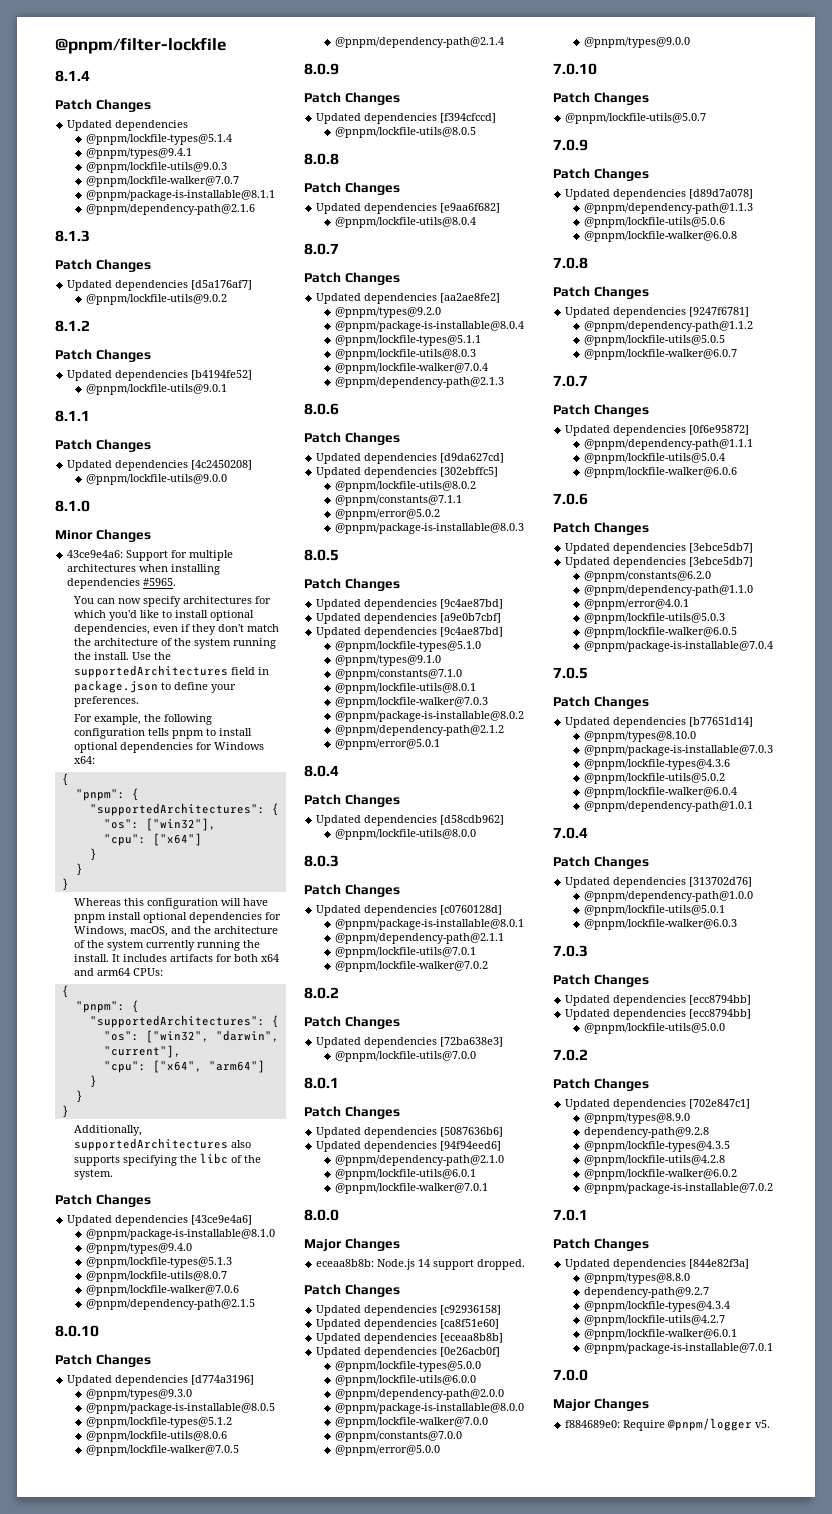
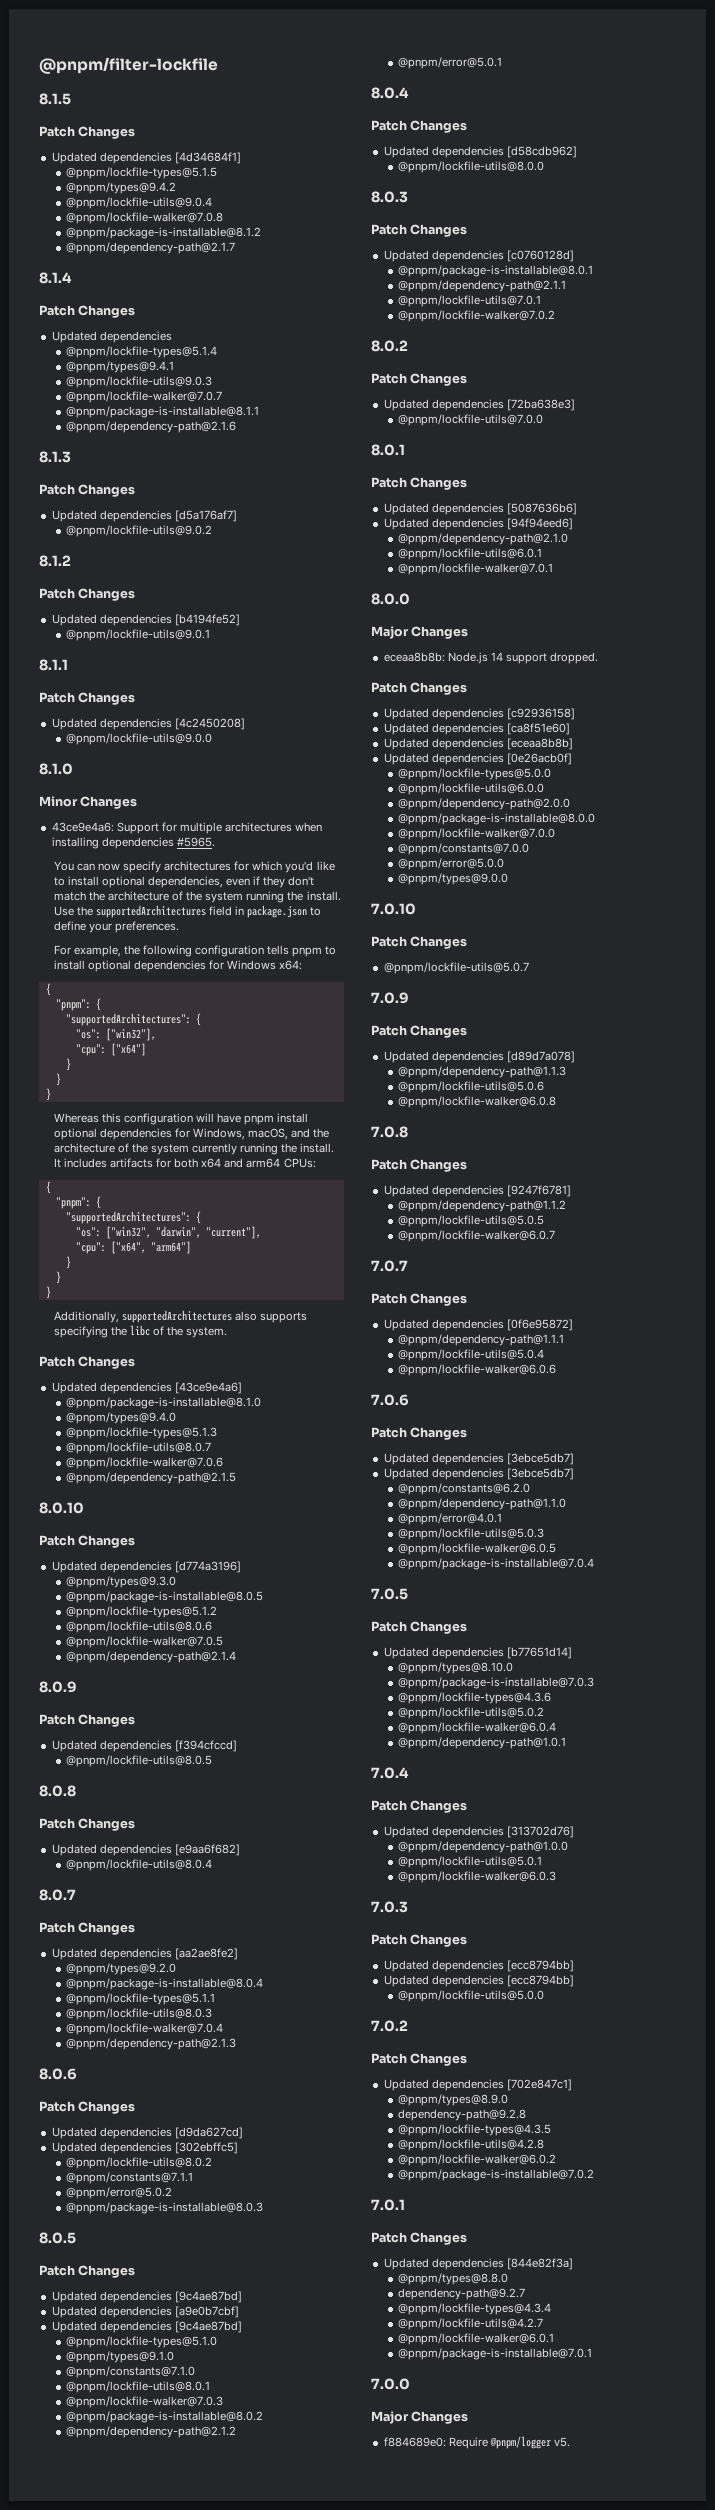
(227, 45) none -> [39,93,71,105] [39,126,136,139] [51,152,241,164] [66,167,218,179] [66,182,177,194] [66,197,213,209] [66,212,224,224] [66,227,262,239] [66,242,236,254] // 8.1.5 // Patch Changes // Updated dependencies [4d34684f1] // @pnpm/lockfile-types@5.1.5 // @pnpm/types@9.4.2 // @pnpm/lockfile-utils@9.0.4 // @pnpm/lockfile-walker@7.0.8 // @pnpm/package-is-installable@8.1.2 // @pnpm/dependency-path@2.1.7

